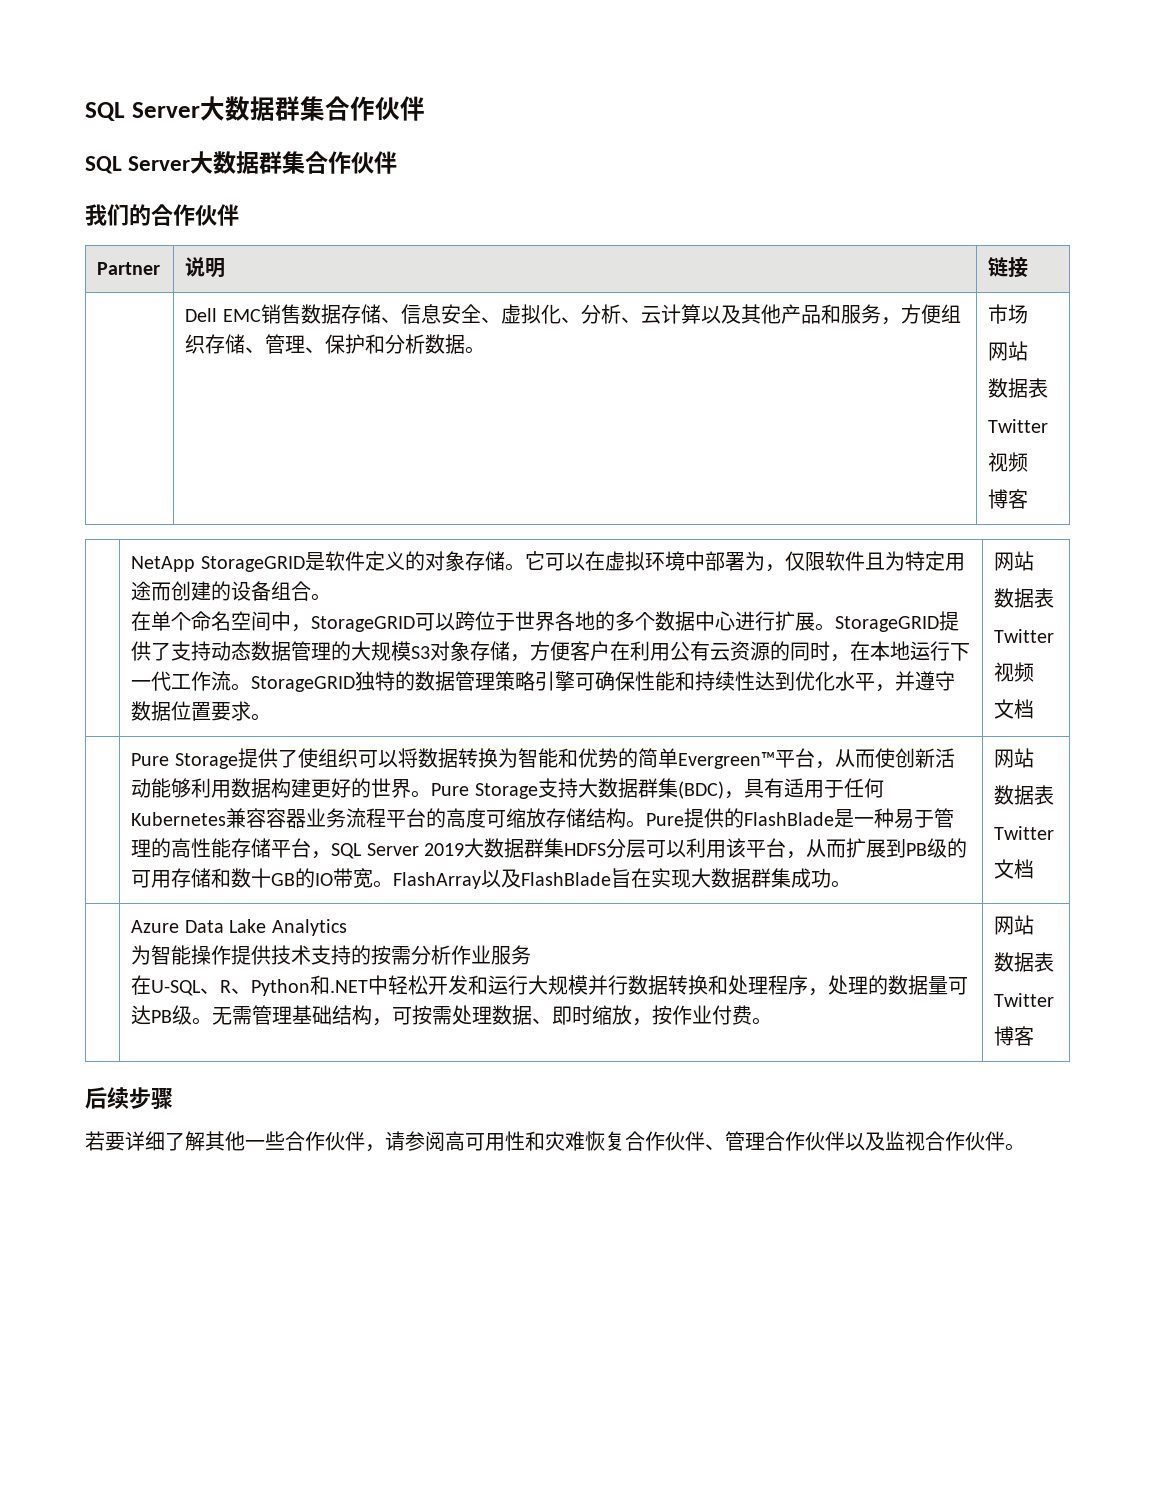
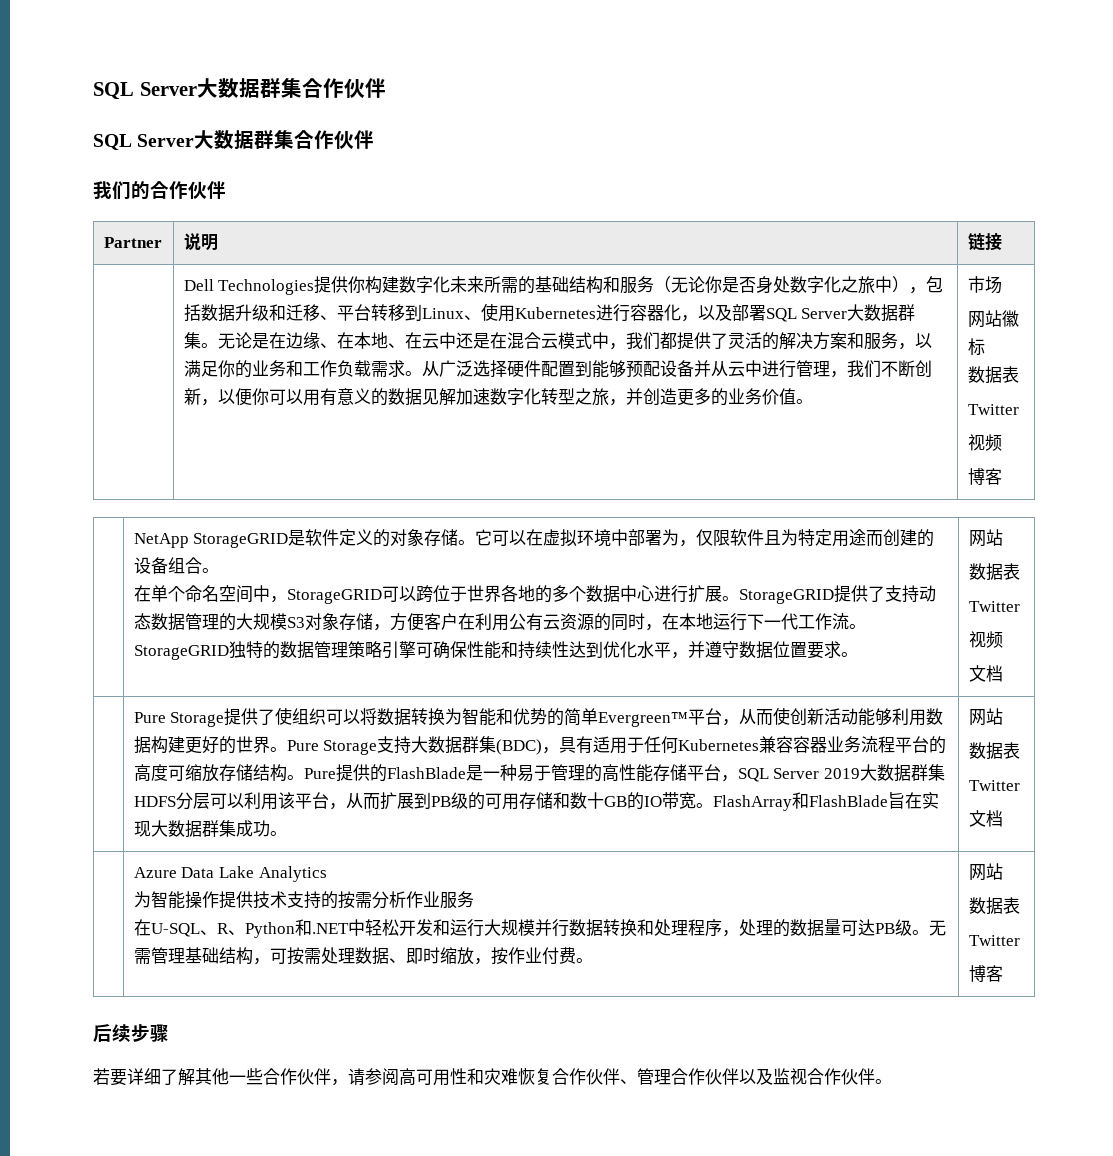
[222,304,961,325] [185,334,466,354] EMC销售数据存储、信息安全、虚拟化、分析、云计算以及其他产品和服务，方便组织存储、管理、保护和分析数据 -> [218,276,944,295] [183,303,916,322] [183,332,932,350] [183,360,932,378] [183,388,796,406] Technologies提供你构建数字化未来所需的基础结构和服务（无论你是否身处数字化之旅中），包括数据升级和迁移、平台转移到Linux、使用Kubernetes进行容器化，以及部署SQL Server大数据群集。无论是在边缘、在本地、在云中还是在混合云模式中，我们都提供了灵活的解决方案和服务，以满足你的业务和工作负载需求。从广泛选择硬件配置到能够预配设备并从云中进行管理，我们不断创新，以便你可以用有意义的数据见解加速数字化转型之旅，并创造更多的业务价值
(1029, 351) none -> [1001,310,1019,327] [967,338,985,356] 徽标
[481,869,522,888] 以及 -> [791,792,809,809] 和

